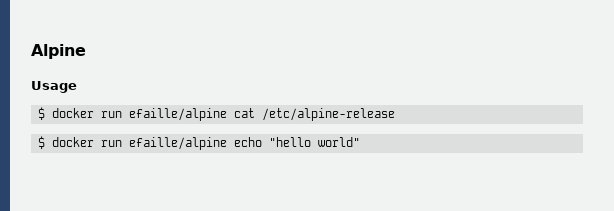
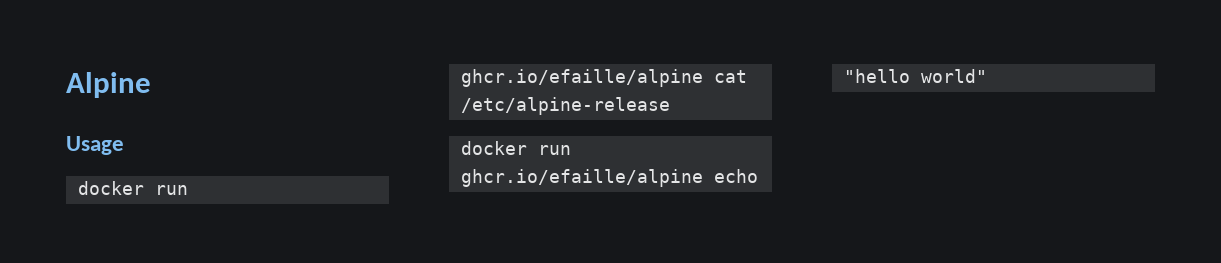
[38,107,228,121] $ docker run efaille/alpine -> [78,181,188,195] [461,69,703,87] docker run ghcr.io/efaille/alpine
[38,136,228,150] $ docker run efaille/alpine -> [461,141,571,155] [461,169,703,187] docker run ghcr.io/efaille/alpine

